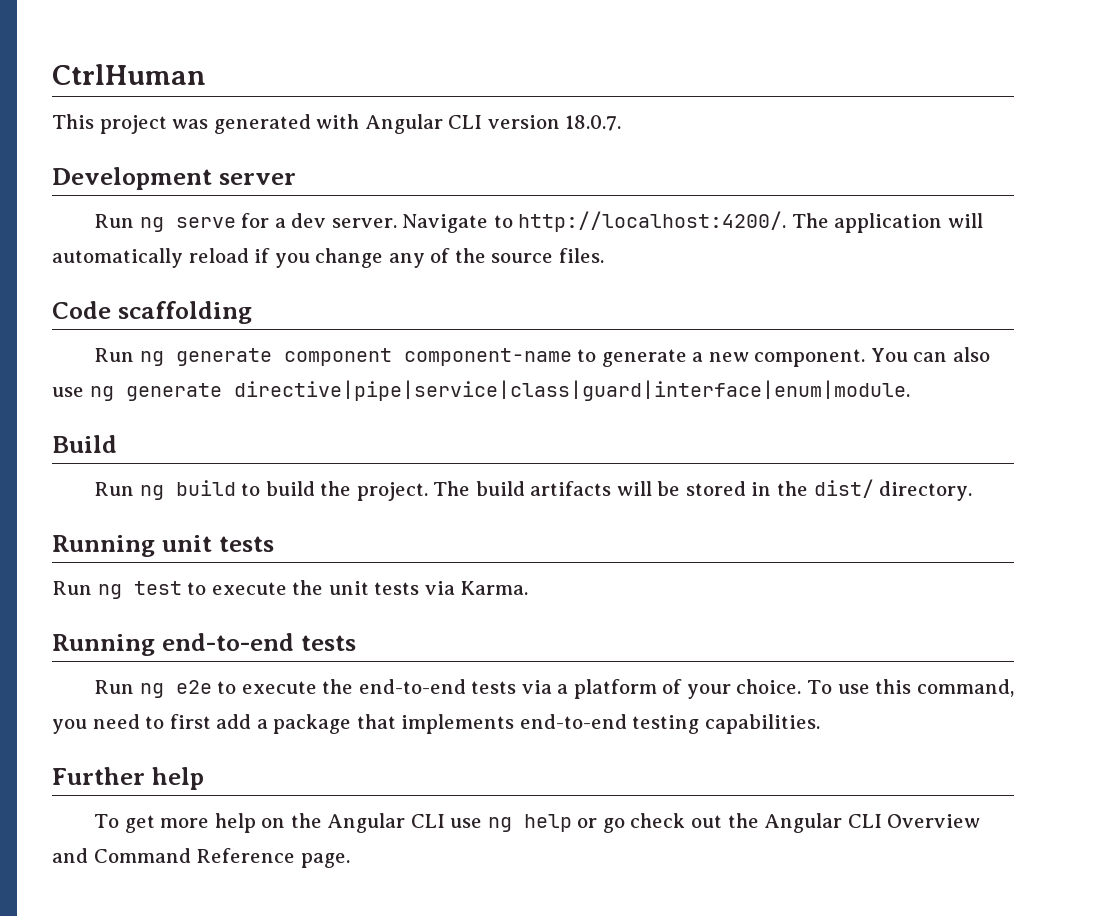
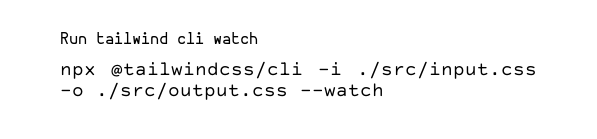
[52,64,206,85] [52,114,622,134] [52,167,296,190] [94,211,983,233] [52,248,604,268] [52,301,252,324] [94,347,990,367] [52,380,910,401] [52,435,117,453] [94,479,973,501] [52,535,274,557] [52,580,529,599] [52,633,356,656] [94,679,1014,699] [52,714,820,734] [52,767,204,790] [94,813,981,833] [52,848,350,868] CtrlHuman // This project was generated with Angular CLI version 18.0.7. // Development server // Run ng serve for a dev server. Navigate to http://localhost:4200/. The application will automatically reload if you change any of the source files. // Code scaffolding // Run ng generate component component-name to generate a new component. You can also use ng generate directive|pipe|service|class|guard|interface|enum|module. // Build // Run ng build to build the project. The build artifacts will be stored in the dist/ directory. // Running unit tests // Run ng test to execute the unit tests via Karma. // Running end-to-end tests // Run ng e2e to execute the end-to-end tests via a platform of your choice. To use this command, you need to first add a package that implements end-to-end testing capabilities. // Further help // To get more help on the Angular CLI use ng help or go check out the Angular CLI Overview and Command Reference page. -> [60,32,258,44] [60,61,537,79] [60,82,384,100] Run tailwind cli watch // npx @tailwindcss/cli -i ./src/input.css -o ./src/output.css --watch

